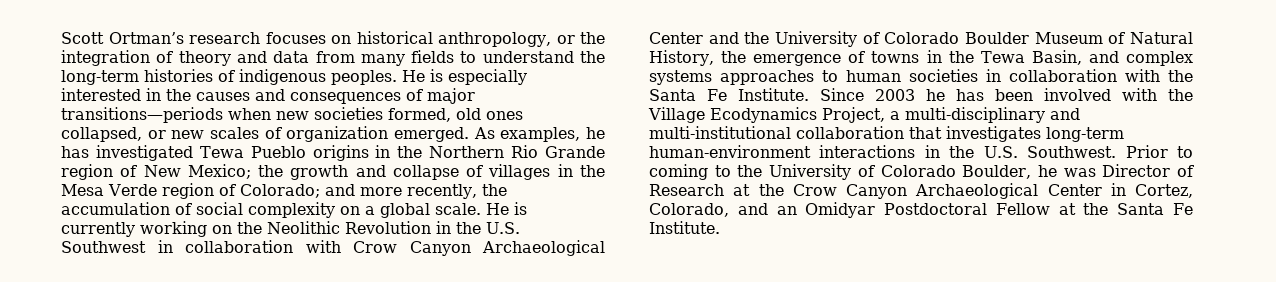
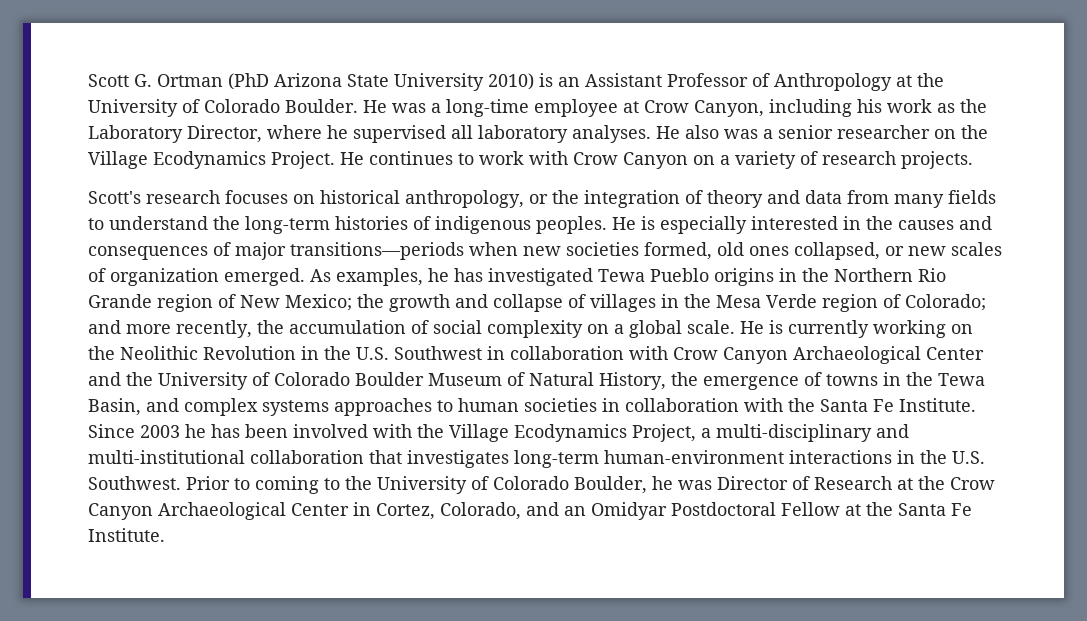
[108,32,184,44] Ortman’s -> [134,73,944,91] [88,99,987,117] [88,125,988,143] [88,151,973,169] [88,191,141,204] G. Ortman (PhD Arizona State University 2010) is an Assistant Professor of Anthropology at the University of Colorado Boulder. He was a long-time employee at Crow Canyon, including his work as the Laboratory Director, where he supervised all laboratory analyses. He also was a senior researcher on the Village Ecodynamics Project. He continues to work with Crow Canyon on a variety of research projects. // Scott's

